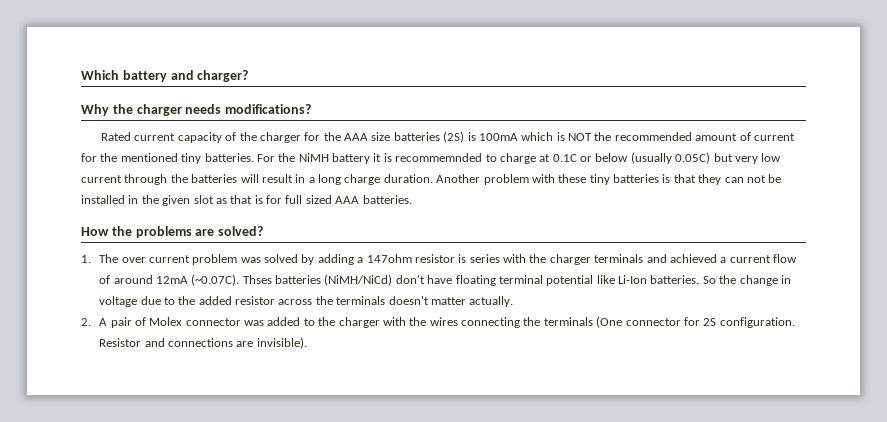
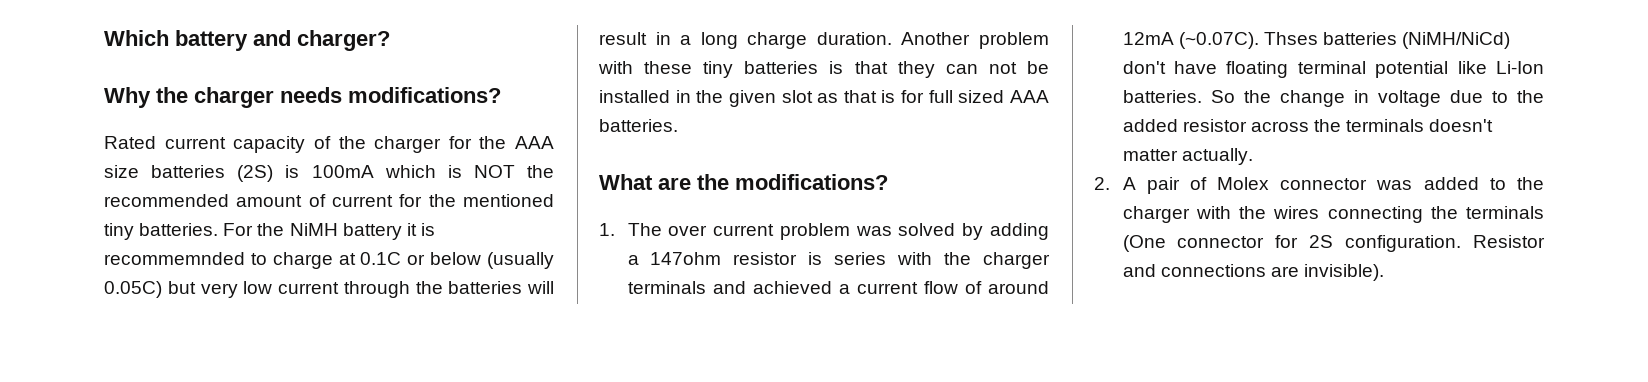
[81,226,264,238] How the problems are solved? -> [599,174,888,190] What are the modifications?

